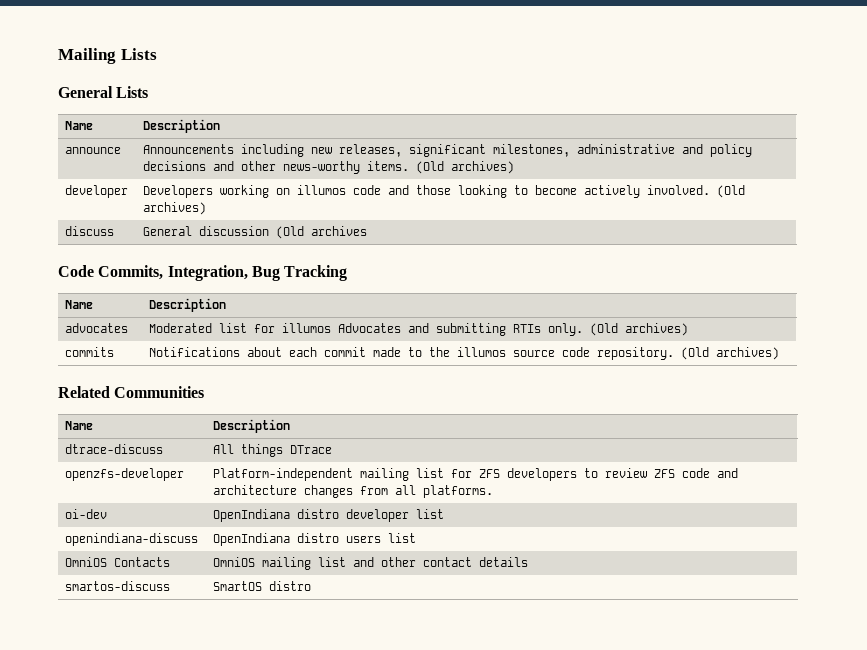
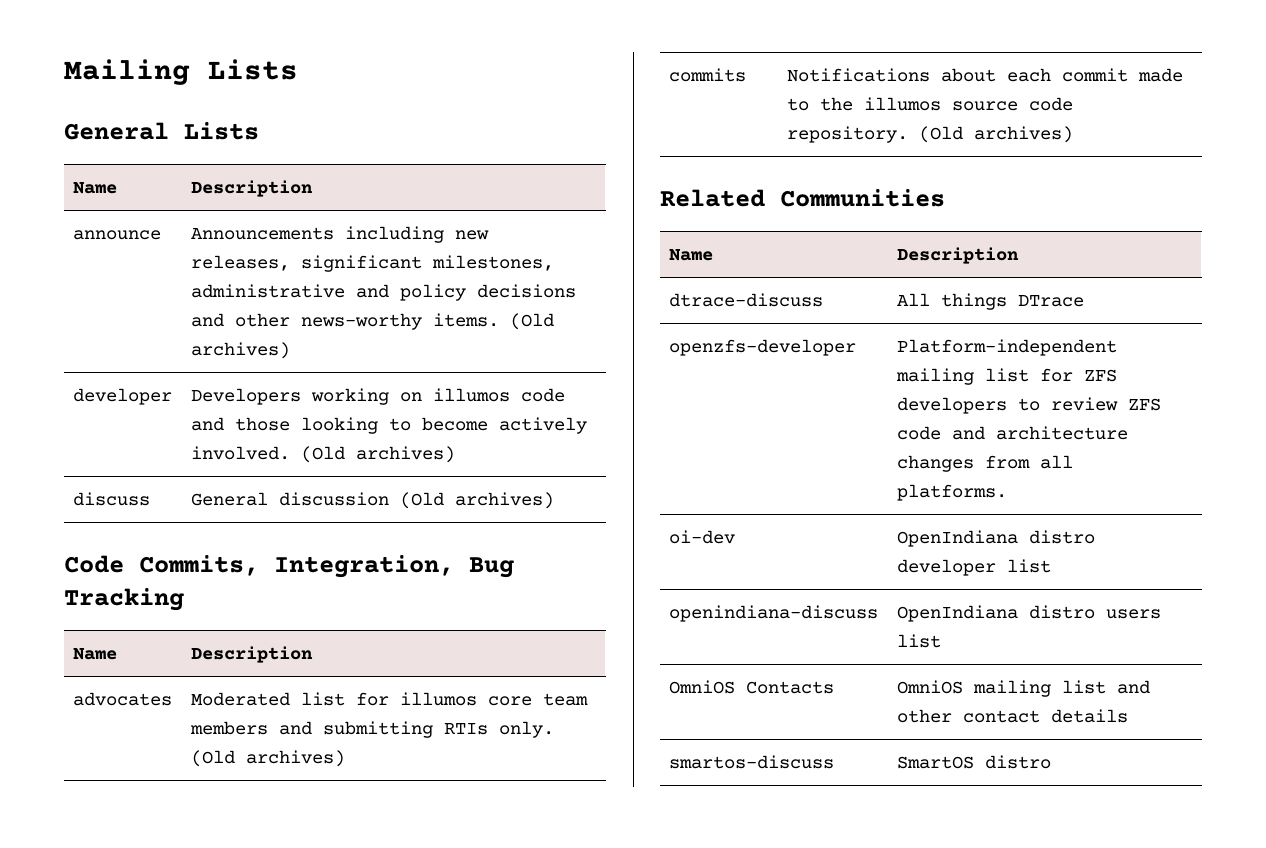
[311,226,368,236] archives -> [455,492,555,509] archives)
[338,323,402,333] Advocates -> [488,693,589,706] [190,721,269,735] core team members

